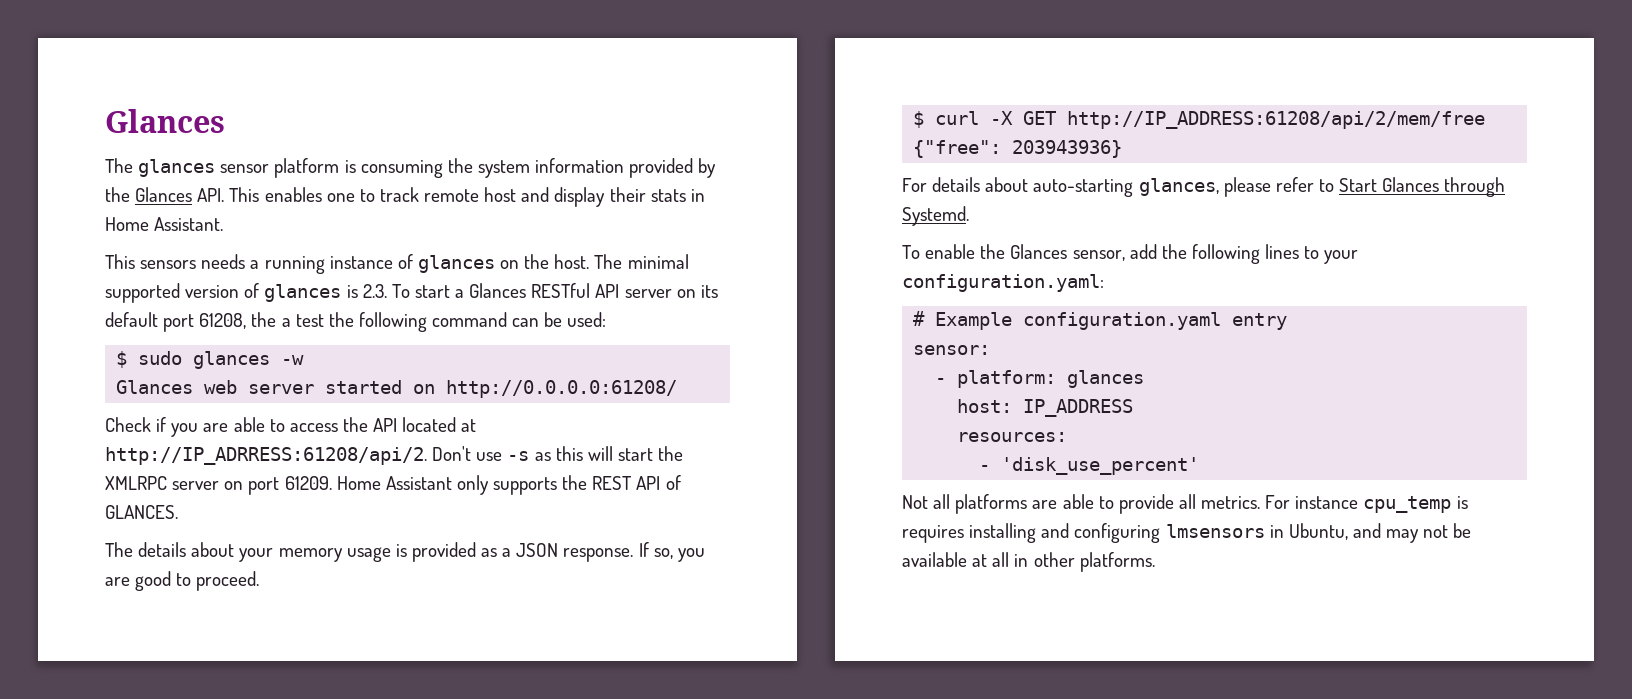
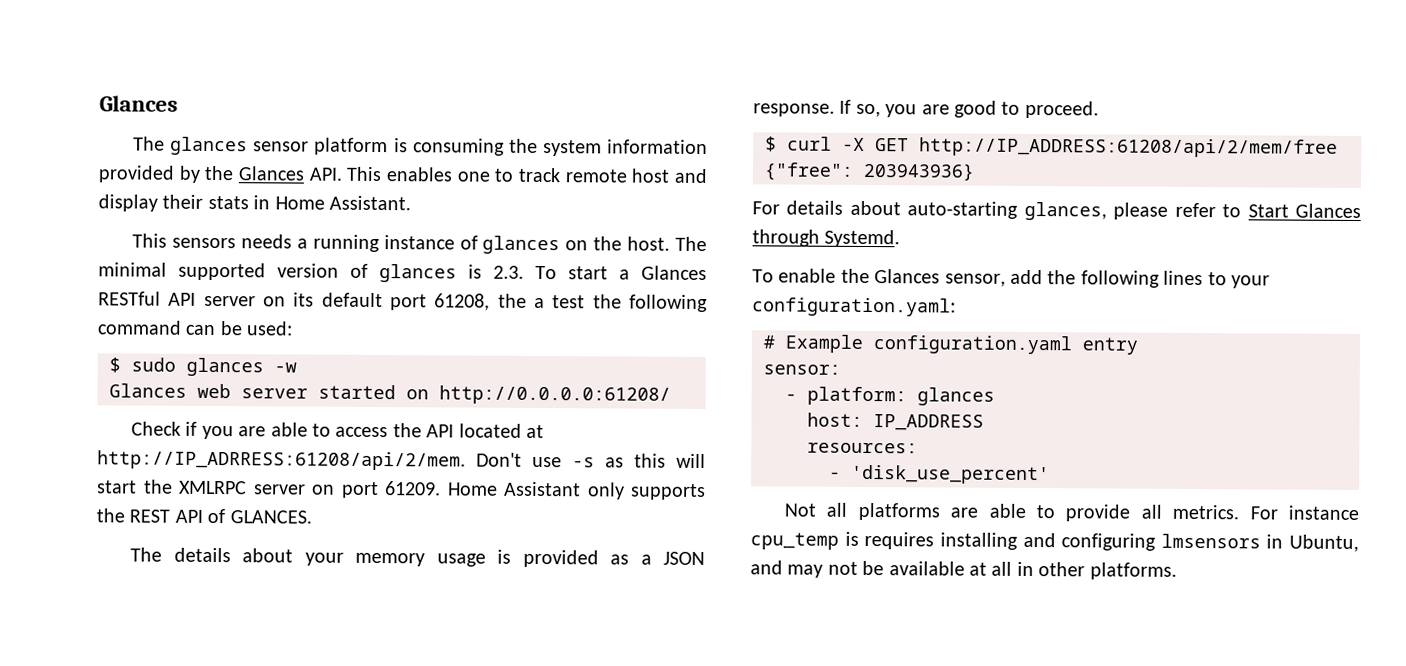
[105,447,427,465] http://IP_ADRRESS:61208/api/2. -> [97,450,466,471] http://IP_ADRRESS:61208/api/2/mem.

